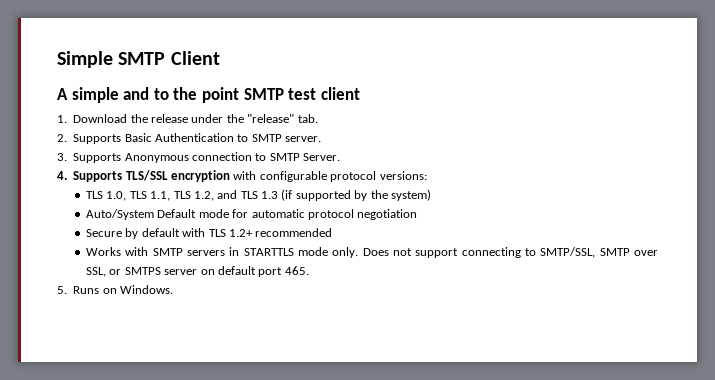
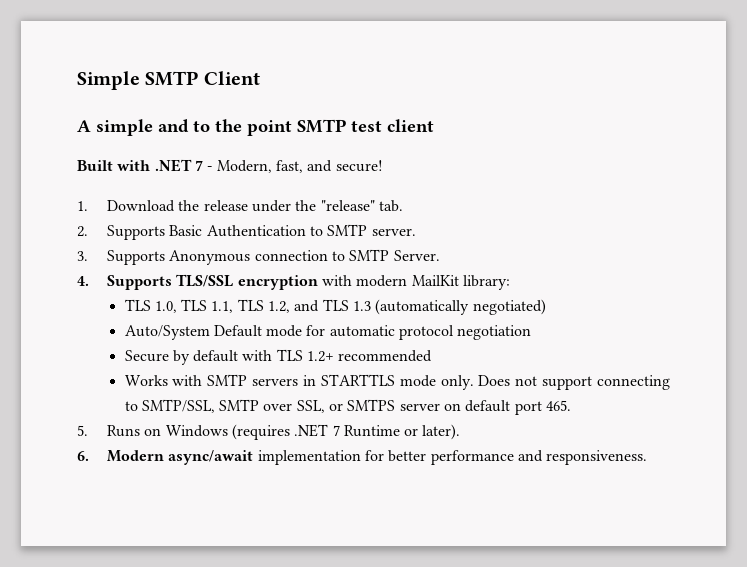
(360, 93) none -> [77,159,383,173] // Built with .NET 7 - Modern, fast, and secure!
[259,171,427,182] configurable protocol versions: -> [356,275,510,290] modern MailKit library:
[281,189,431,201] (if supported by the system) -> [375,299,546,315] (automatically negotiated)
[120,285,173,294] Windows. -> [165,424,461,440] [77,450,648,465] Windows (requires .NET 7 Runtime or later). // 6. Modern async/await implementation for better performance and responsiveness.

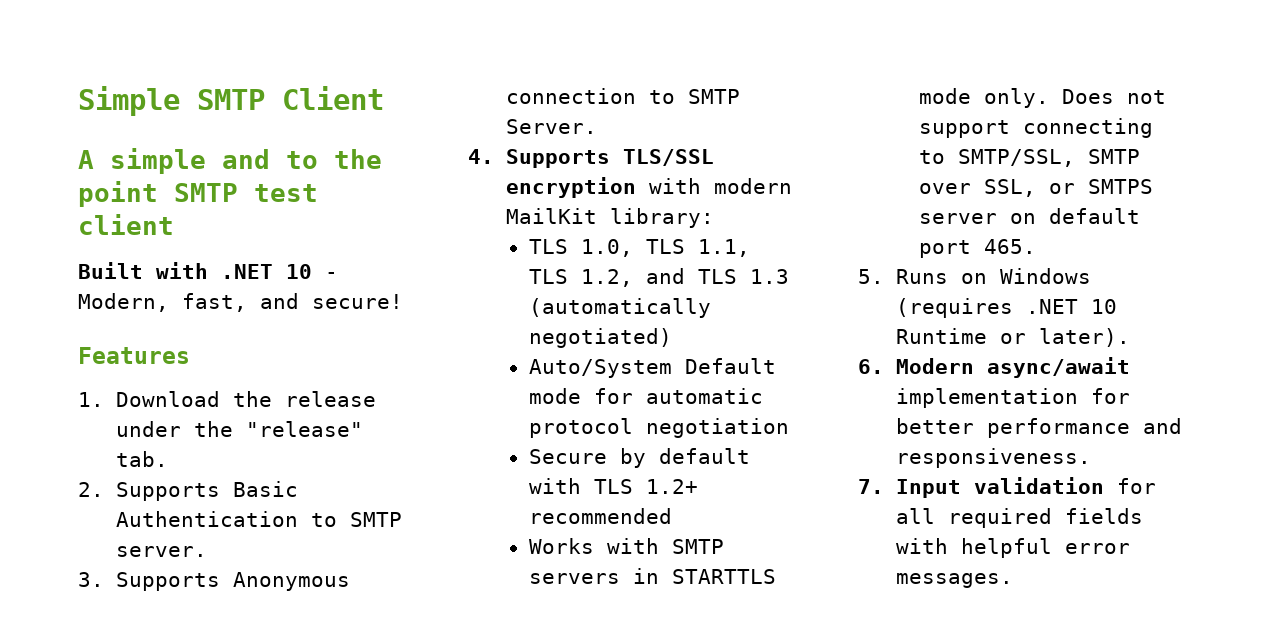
[194,160,203,171] 7 -> [286,264,312,279] 10
(383, 166) none -> [78,347,190,364] // Features
[332,425,340,436] 7 -> [1091,299,1118,314] 10
(648, 457) none -> [858,477,1157,498] [896,508,1144,528] [896,538,1131,558] [896,573,1014,588] // 7. Input validation for all required fields with helpful error messages.

